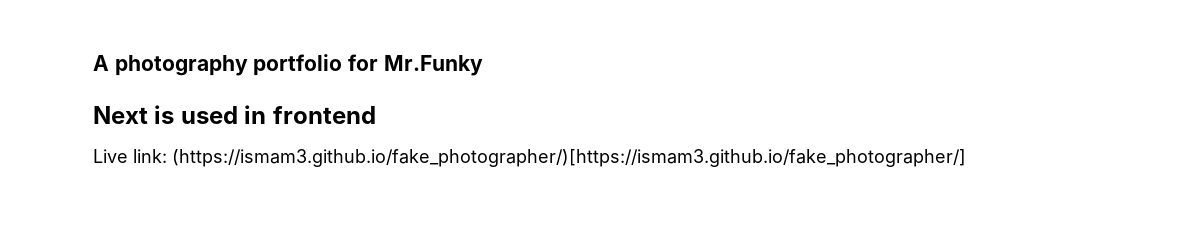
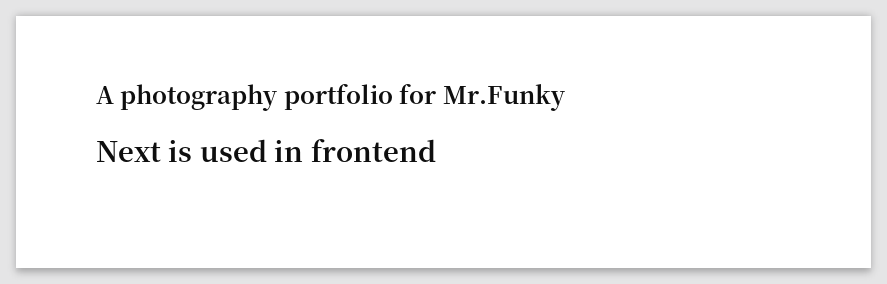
[93,149,966,167] // Live link: (https://ismam3.github.io/fake_photographer/)[https://ismam3.github.io/fake_photographer/] -> (436, 150) none

